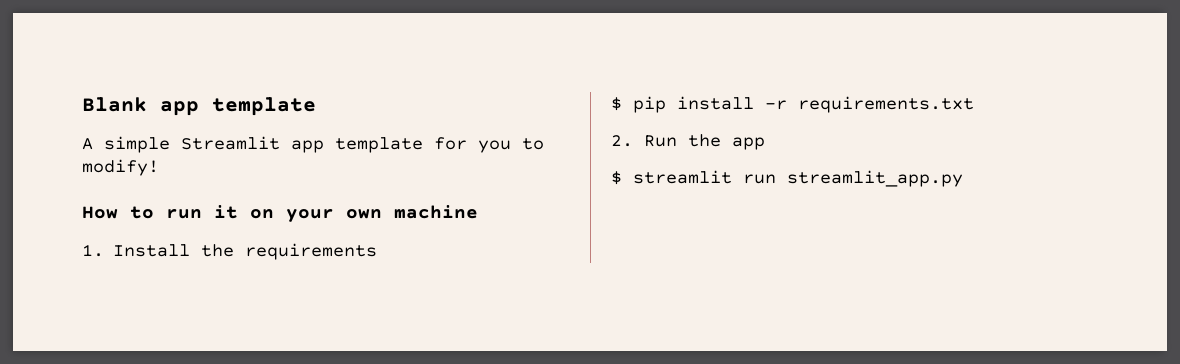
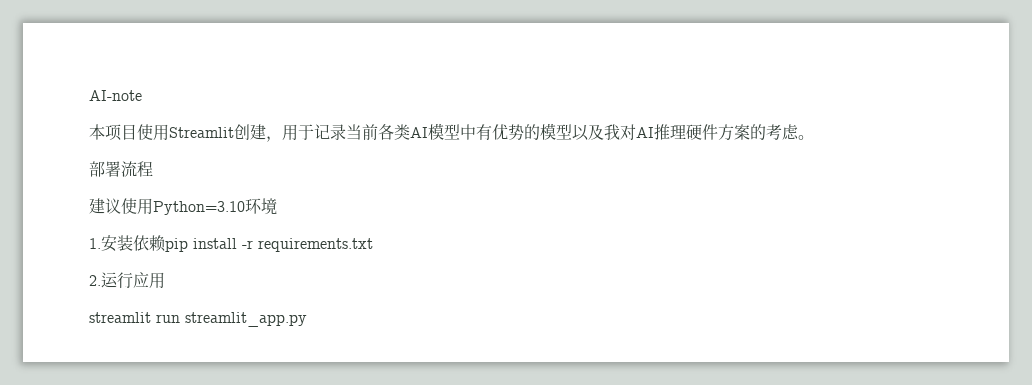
[82,97,316,116] [82,136,544,153] [82,159,159,176] [82,205,478,222] [82,243,378,260] [611,97,622,111] Blank app template // A simple Streamlit app template for you to modify! // How to run it on your own machine // 1. Install the requirements // $ -> [89,90,142,101] [89,123,814,142] [89,161,153,177] [89,198,277,215] [89,235,166,252] AI-note // 本项目使用Streamlit创建，用于记录当前各类AI模型中有优势的模型以及我对AI推理硬件方案的考虑。 // 部署流程 // 建议使用Python=3.10环境 // 1.安装依赖
[644,134,765,150] [611,171,622,185] Run the app // $ -> [101,272,165,289] 运行应用 //

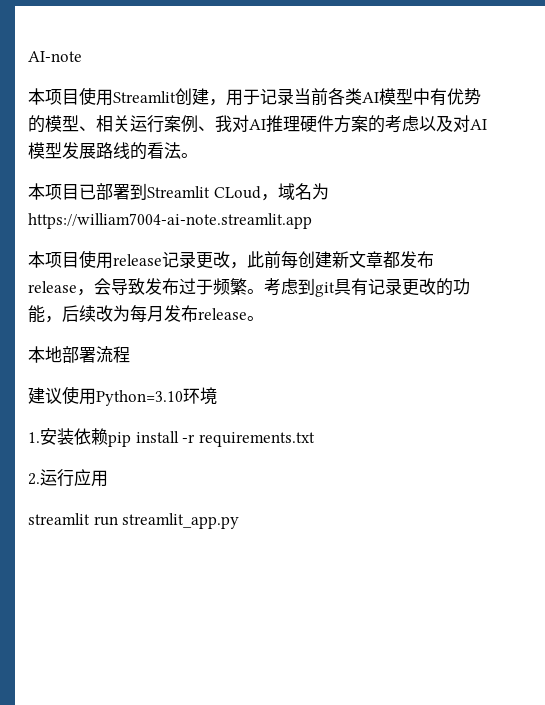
[572,124,604,141] 以及 -> [79,115,215,133] 、相关运行案例、
[798,135,814,140] 。 // -> [419,115,487,132] [28,142,198,160] [28,183,329,201] [28,213,312,229] [28,250,434,269] [28,278,470,297] [28,305,264,323] [28,346,62,363] 以及对AI模型发展路线的看法。 // 本项目已部署到Streamlit CLoud，域名为https://william7004-ai-note.streamlit.app // 本项目使用release记录更改，此前每创建新文章都发布release，会导致发布过于频繁。考虑到git具有记录更改的功能，后续改为每月发布release。 // 本地

